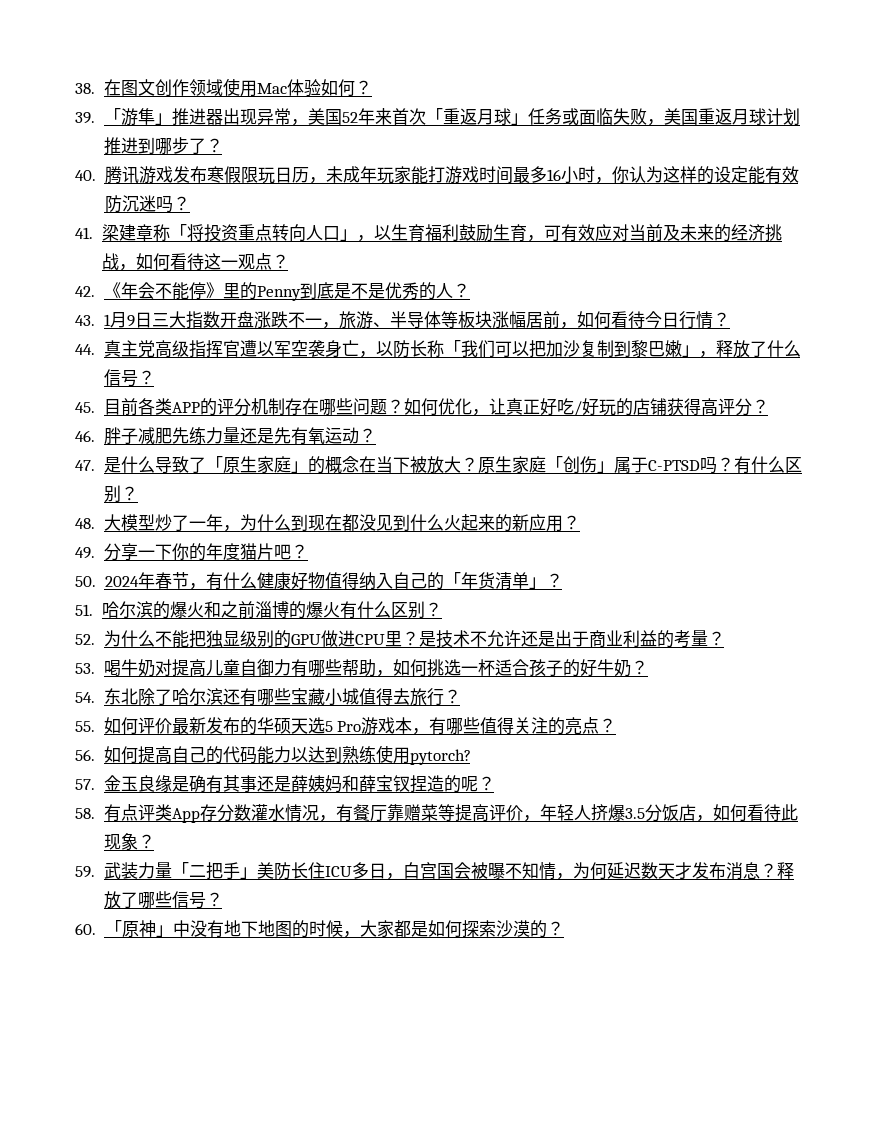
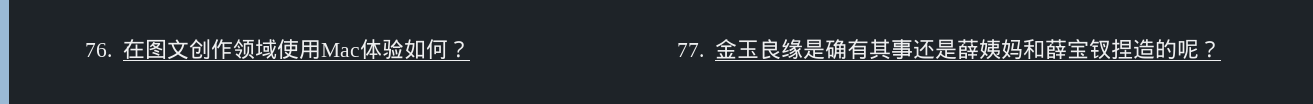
[75,83,95,94] 38. -> [85,43,112,57] 76.
[75,108,800,126] [103,137,223,155] [75,166,799,184] [104,195,190,213] [75,224,782,242] [101,253,289,271] [75,282,470,301] [75,311,730,329] [75,340,801,358] [103,369,155,387] [75,398,769,416] [75,427,376,445] [75,456,802,474] [103,485,138,503] [75,514,580,532] [75,543,308,561] [75,572,563,590] [75,601,442,619] [75,630,725,648] [75,659,648,677] [75,688,461,706] [75,717,617,735] [75,745,471,765] [75,779,95,790] 39.「游隼」推进器出现异常，美国52年来首次「重返月球」任务或面临失败，美国重返月球计划推进到哪步了？ // 40.腾讯游戏发布寒假限玩日历，未成年玩家能打游戏时间最多16小时，你认为这样的设定能有效防沉迷吗？ // 41.梁建章称「将投资重点转向人口」，以生育福利鼓励生育，可有效应对当前及未来的经济挑战，如何看待这一观点？ // 42.《年会不能停》里的Penny到底是不是优秀的人？ // 43. 1月9日三大指数开盘涨跌不一，旅游、半导体等板块涨幅居前，如何看待今日行情？ // 44.真主党高级指挥官遭以军空袭身亡，以防长称「我们可以把加沙复制到黎巴嫩」，释放了什么信号？ // 45.目前各类APP的评分机制存在哪些问题？如何优化，让真正好吃/好玩的店铺获得高评分？ // 46.胖子减肥先练力量还是先有氧运动？ // 47.是什么导致了「原生家庭」的概念在当下被放大？原生家庭「创伤」属于C-PTSD吗？有什么区别？ // 48.大模型炒了一年，为什么到现在都没见到什么火起来的新应用？ // 49.分享一下你的年度猫片吧？ // 50. 2024年春节，有什么健康好物值得纳入自己的「年货清单」？ // 51.哈尔滨的爆火和之前淄博的爆火有什么区别？ // 52.为什么不能把独显级别的GPU做进CPU里？是技术不允许还是出于商业利益的考量？ // 53.喝牛奶对提高儿童自御力有哪些帮助，如何挑选一杯适合孩子的好牛奶？ // 54.东北除了哈尔滨还有哪些宝藏小城值得去旅行？ // 55.如何评价最新发布的华硕天选5 Pro游戏本，有哪些值得关注的亮点？ // 56.如何提高自己的代码能力以达到熟练使用pytorch? // 57. -> [677,43,704,57] 77.
[75,804,798,823] [103,833,155,850] [75,862,794,880] [103,891,223,909] [75,920,564,938] // 58.有点评类App存分数灌水情况，有餐厅靠赠菜等提高评价，年轻人挤爆3.5分饭店，如何看待此现象？ // 59.武装力量「二把手」美防长住ICU多日，白宫国会被曝不知情，为何延迟数天才发布消息？释放了哪些信号？ // 60.「原神」中没有地下地图的时候，大家都是如何探索沙漠的？ -> (1221, 49) none

